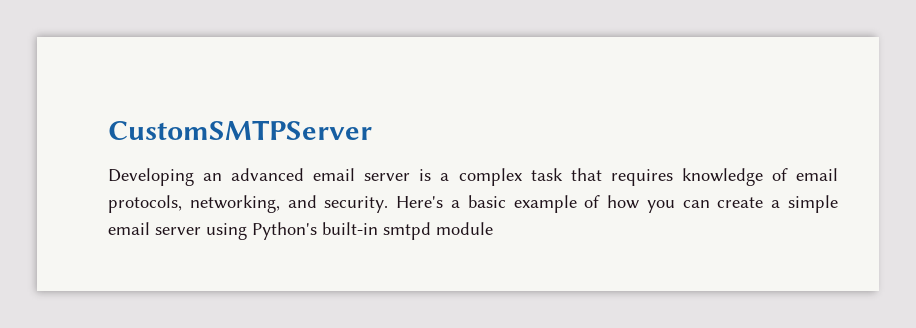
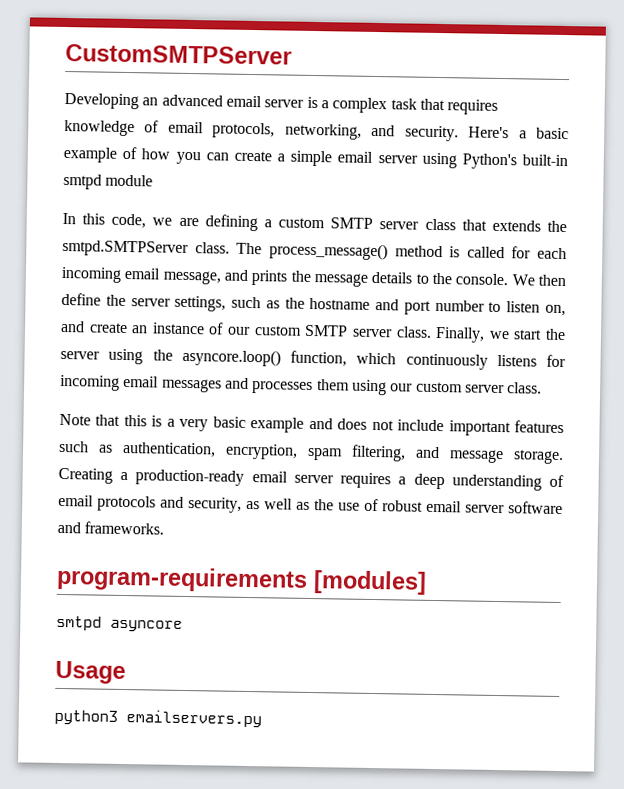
(493, 228) none -> [62,212,567,233] [62,239,567,261] [61,266,566,287] [61,292,566,317] [60,320,567,343] [60,348,566,370] [60,374,543,396] [59,413,564,437] [59,440,564,465] [58,467,564,491] [58,494,563,515] [57,521,165,535] [56,565,427,595] [56,615,183,632] [55,660,126,685] [54,709,262,728] // In this code, we are defining a custom SMTP server class that extends the smtpd.SMTPServer class. The process_message() method is called for each incoming email message, and prints the message details to the console. We then define the server settings, such as the hostname and port number to listen on, and create an instance of our custom SMTP server class. Finally, we start the server using the asyncore.loop() function, which continuously listens for incoming email messages and processes them using our custom server class. // Note that this is a very basic example and does not include important features such as authentication, encryption, spam filtering, and message storage. Creating a production-ready email server requires a deep understanding of email protocols and security, as well as the use of robust email server software and frameworks. // program-requirements [modules] // smtpd asyncore // Usage // python3 emailservers.py

